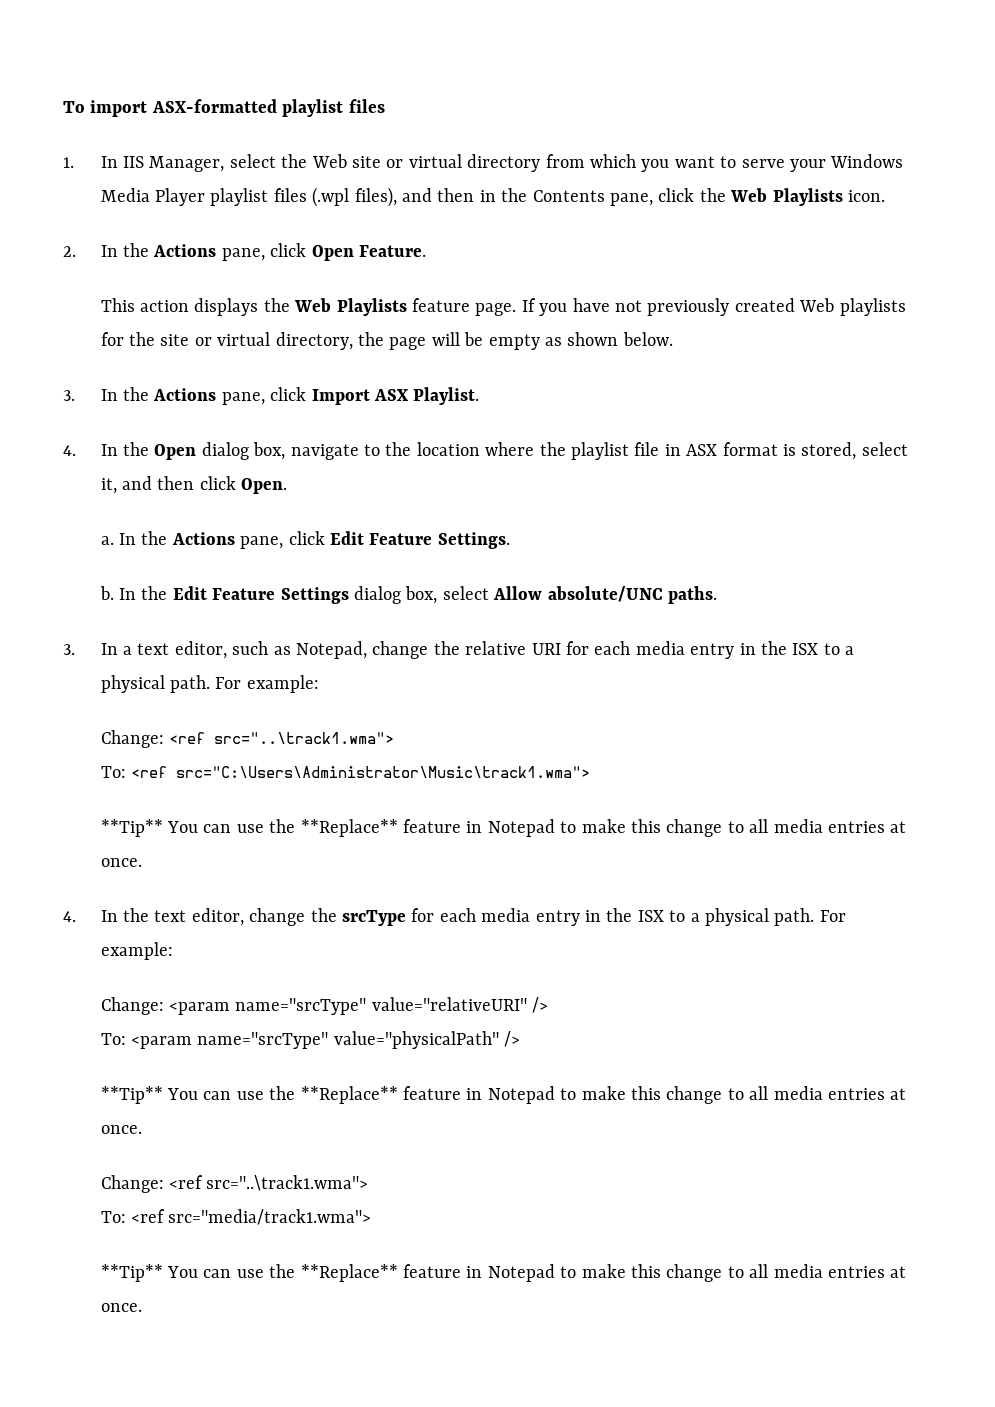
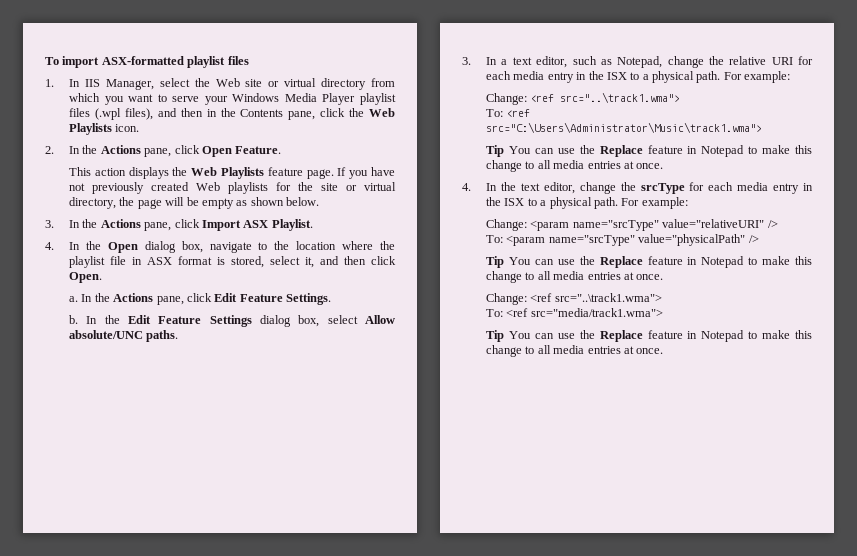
[100,819,398,837] **Tip** You can use the **Replace** -> [486,145,643,157] Tip You can use the Replace
[100,1086,398,1104] **Tip** You can use the **Replace** -> [486,256,643,268] Tip You can use the Replace
[100,1264,398,1282] **Tip** You can use the **Replace** -> [486,330,643,342] Tip You can use the Replace

